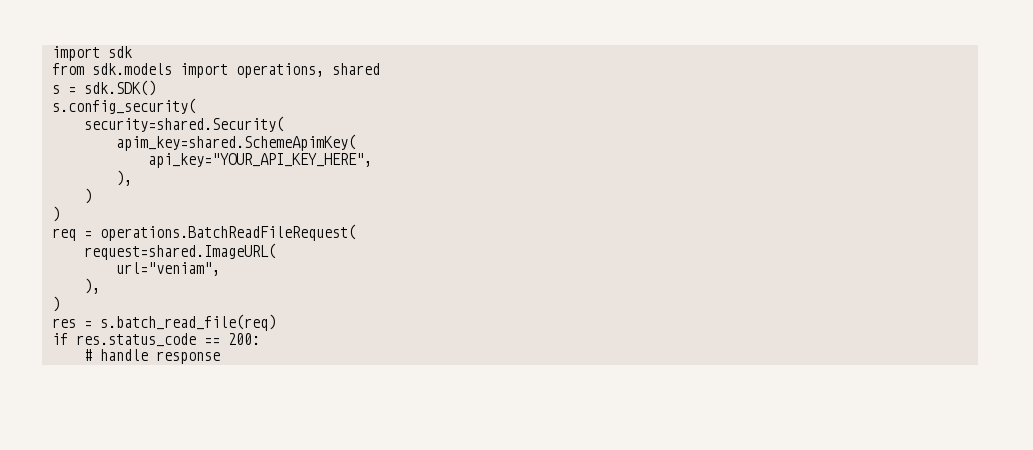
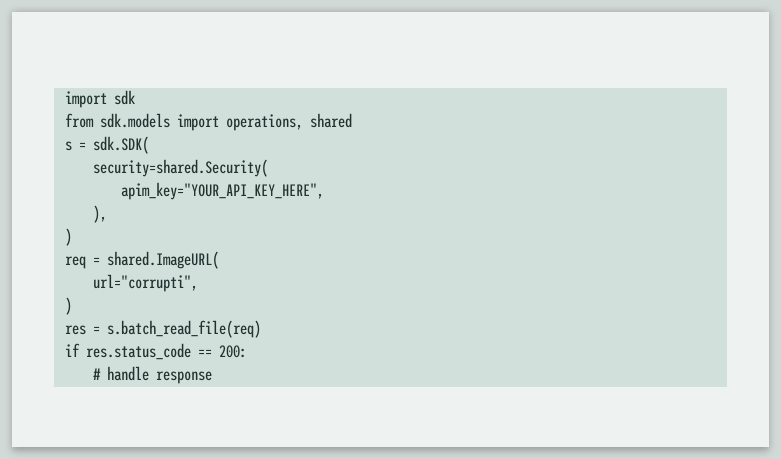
[84,80,157,96] [52,98,197,114] sdk.SDK() // s.config_security( -> [92,136,149,154] sdk.SDK(
[116,134,357,151] [148,153,373,168] [116,170,133,186] [84,188,93,204] [52,206,61,222] apim_key=shared.SchemeApimKey( // api_key="YOUR_API_KEY_HERE", // ), // ) // ) -> [120,182,324,200] [92,205,107,223] [64,228,72,246] apim_key="YOUR_API_KEY_HERE", // ), // )
[100,224,357,241] [84,243,277,260] [116,262,221,276] [84,278,101,294] operations.BatchReadFileRequest( // request=shared.ImageURL( // url="veniam", // ), -> [106,251,219,269] [92,274,198,292] shared.ImageURL( // url="corrupti",

